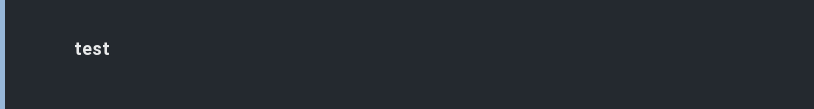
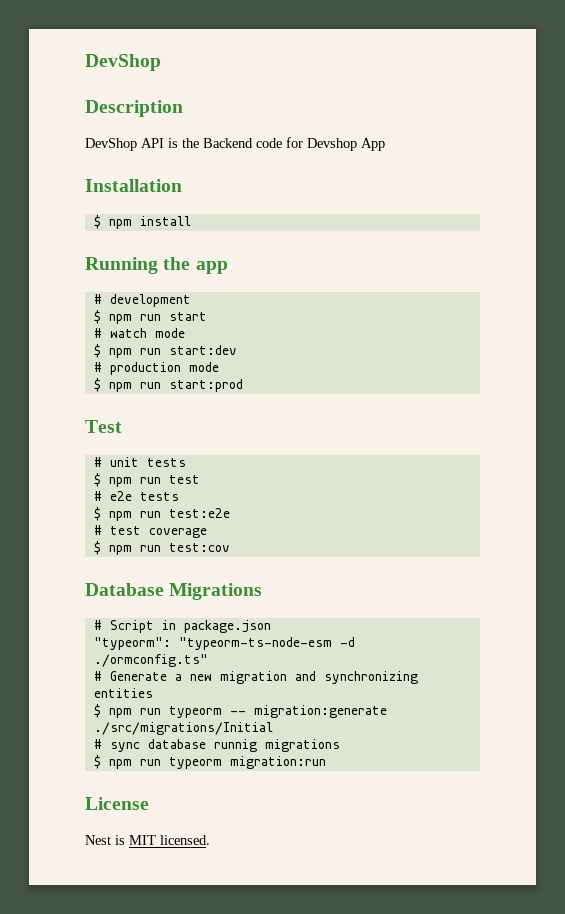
[74,42,110,55] test -> [85,54,161,71] [85,100,183,117] [85,137,385,151] [85,179,182,192] [93,215,191,229] [85,257,228,274] [93,294,191,307] [93,310,207,324] [93,328,185,338] [93,344,237,358] [93,362,219,375] [93,378,243,392] [85,420,122,433] [93,457,186,467] [93,473,200,487] [93,491,179,501] [93,507,230,521] [93,525,207,538] [93,541,230,555] [85,583,263,600] [93,620,271,633] [93,637,355,650] [93,654,208,667] [93,671,418,684] [93,688,153,698] [93,704,387,718] [93,722,273,735] [93,739,340,752] [93,755,326,769] [85,797,149,810] [85,835,210,845] DevShop // Description // DevShop API is the Backend code for Devshop App // Installation // $ npm install // Running the app // # development // $ npm run start // # watch mode // $ npm run start:dev // # production mode // $ npm run start:prod // Test // # unit tests // $ npm run test // # e2e tests // $ npm run test:e2e // # test coverage // $ npm run test:cov // Database Migrations // # Script in package.json // "typeorm": "typeorm-ts-node-esm -d ./ormconfig.ts" // # Generate a new migration and synchronizing entities // $ npm run typeorm -- migration:generate ./src/migrations/Initial // # sync database runnig migrations // $ npm run typeorm migration:run // License // Nest is MIT licensed.

